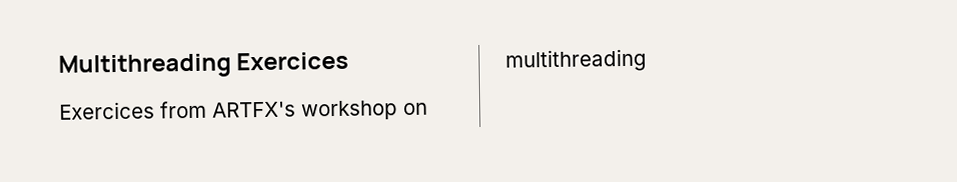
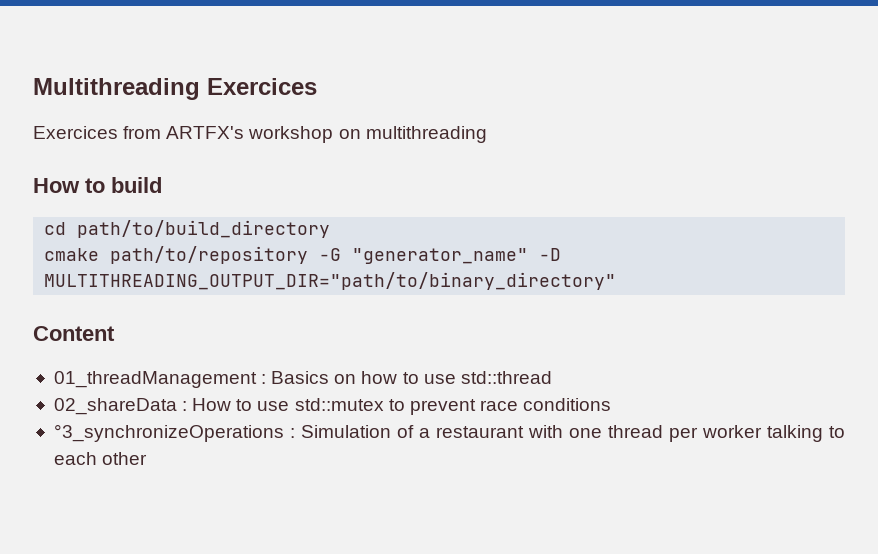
(647, 60) none -> [33,177,162,193] [44,220,331,238] [44,246,562,264] [44,272,617,290] [33,326,115,341] [53,371,552,388] [53,398,612,415] [53,424,845,442] [53,452,148,465] // How to build // cd path/to/build_directory // cmake path/to/repository -G "generator_name" -D MULTITHREADING_OUTPUT_DIR="path/to/binary_directory" // Content // 01_threadManagement : Basics on how to use std::thread // 02_shareData : How to use std::mutex to prevent race conditions // °3_synchronizeOperations : Simulation of a restaurant with one thread per worker talking to each other

